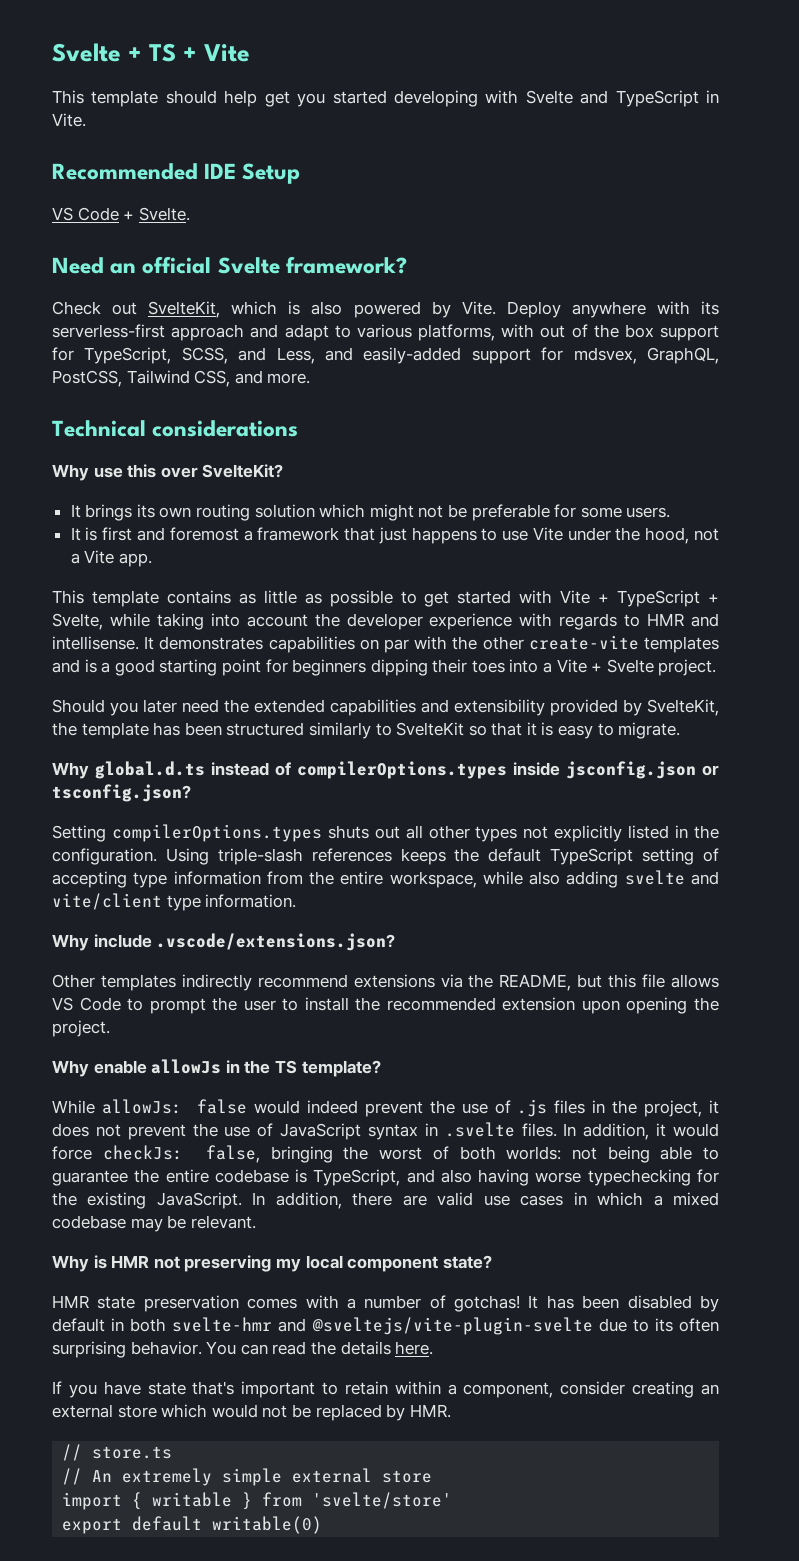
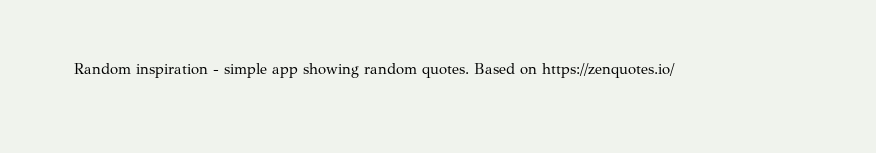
[52,43,250,62] [52,90,719,107] [52,113,86,127] [52,163,301,184] [52,207,190,221] [52,256,407,274] [52,301,719,318] [52,324,719,341] [52,347,719,364] [52,370,311,387] [52,420,299,437] [52,464,284,481] [70,504,671,521] [70,527,719,544] [70,550,152,567] [52,590,720,607] [52,613,719,630] [52,635,719,653] [52,659,717,676] [52,699,719,716] [52,722,681,739] [52,761,719,779] [52,784,191,802] [52,824,720,842] [52,848,719,865] [52,870,719,888] [52,893,297,911] [52,933,396,951] [52,974,719,991] [52,997,720,1014] [52,1020,110,1037] [52,1059,381,1077] [52,1099,719,1117] [52,1122,719,1140] [52,1145,719,1163] [52,1169,719,1186] [52,1192,719,1209] [52,1215,256,1232] [52,1255,492,1272] [52,1295,719,1312] [52,1317,719,1335] [52,1341,434,1358] [52,1381,719,1398] [52,1404,451,1421] [62,1444,173,1461] [62,1468,433,1486] [62,1492,453,1510] [62,1516,323,1534] Svelte + TS + Vite // This template should help get you started developing with Svelte and TypeScript in Vite. // Recommended IDE Setup // VS Code + Svelte. // Need an official Svelte framework? // Check out SvelteKit, which is also powered by Vite. Deploy anywhere with its serverless-first approach and adapt to various platforms, with out of the box support for TypeScript, SCSS, and Less, and easily-added support for mdsvex, GraphQL, PostCSS, Tailwind CSS, and more. // Technical considerations // Why use this over SvelteKit? // It brings its own routing solution which might not be preferable for some users. // It is first and foremost a framework that just happens to use Vite under the hood, not a Vite app. // This template contains as little as possible to get started with Vite + TypeScript + Svelte, while taking into account the developer experience with regards to HMR and intellisense. It demonstrates capabilities on par with the other create-vite templates and is a good starting point for beginners dipping their toes into a Vite + Svelte project. // Should you later need the extended capabilities and extensibility provided by SvelteKit, the template has been structured similarly to SvelteKit so that it is easy to migrate. // Why global.d.ts instead of compilerOptions.types inside jsconfig.json or tsconfig.json? // Setting compilerOptions.types shuts out all other types not explicitly listed in the configuration. Using triple-slash references keeps the default TypeScript setting of accepting type information from the entire workspace, while also adding svelte and vite/client type information. // Why include .vscode/extensions.json? // Other templates indirectly recommend extensions via the README, but this file allows VS Code to prompt the user to install the recommended extension upon opening the project. // Why enable allowJs in the TS template? // While allowJs: false would indeed prevent the use of .js files in the project, it does not prevent the use of JavaScript syntax in .svelte files. In addition, it would force checkJs: false, bringing the worst of both worlds: not being able to guarantee the entire codebase is TypeScript, and also having worse typechecking for the existing JavaScript. In addition, there are valid use cases in which a mixed codebase may be relevant. // Why is HMR not preserving my local component state? // HMR state preservation comes with a number of gotchas! It has been disabled by default in both svelte-hmr and @sveltejs/vite-plugin-svelte due to its often surprising behavior. You can read the details here. // If you have state that's important to retain within a component, consider creating an external store which would not be replaced by HMR. // // store.ts // // An extremely simple external store // import { writable } from 'svelte/store' // export default writable(0) -> [74,63,675,78] Random inspiration - simple app showing random quotes. Based on https://zenquotes.io/

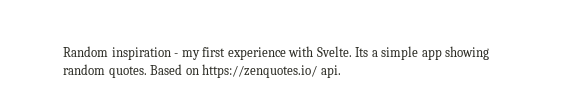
(219, 71) none -> [181,46,378,60] my first experience with Svelte. Its a
(675, 70) none -> [320,65,341,78] api.

